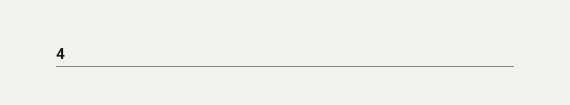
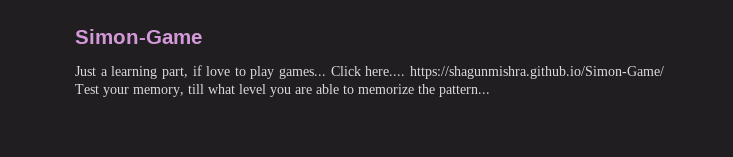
[56,48,65,59] 4 -> [75,29,202,44] [75,65,664,79] [75,84,490,97] Simon-Game // Just a learning part, if love to play games... Click here.... https://shagunmishra.github.io/Simon-Game/ Test your memory, till what level you are able to memorize the pattern...

